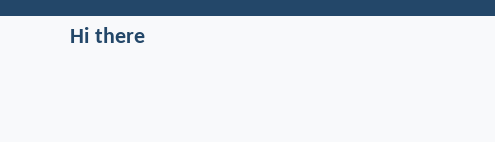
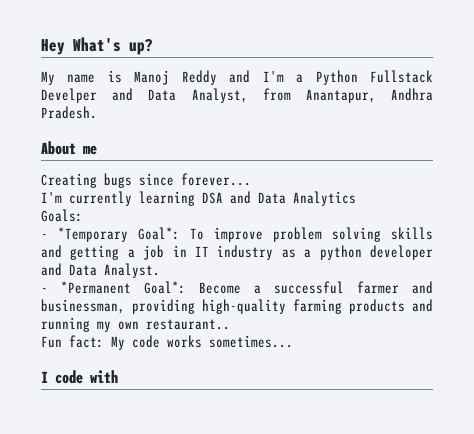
[70,27,145,43] Hi there -> [41,37,153,55] [41,70,434,85] [41,88,433,103] [41,106,97,119] [41,141,97,155] [41,173,251,188] [41,191,356,206] [41,209,83,222] [41,227,433,242] [41,245,433,260] [41,263,160,278] [41,281,433,294] [41,299,433,314] [41,317,230,332] [41,335,293,350] [41,370,118,384] Hey What's up? // My name is Manoj Reddy and I'm a Python Fullstack Develper and Data Analyst, from Anantapur, Andhra Pradesh. // About me // Creating bugs since forever... // I'm currently learning DSA and Data Analytics // Goals: // - *Temporary Goal*: To improve problem solving skills and getting a job in IT industry as a python developer and Data Analyst. // - *Permanent Goal*: Become a successful farmer and businessman, providing high-quality farming products and running my own restaurant.. // Fun fact: My code works sometimes... // I code with

